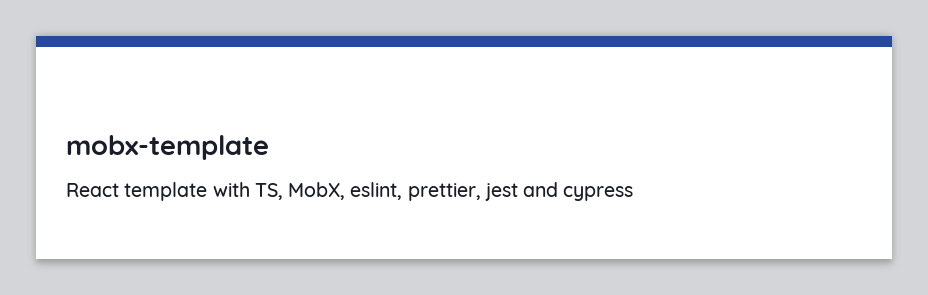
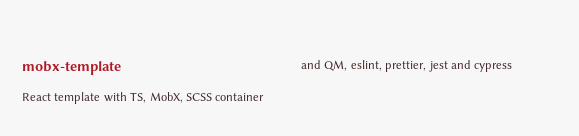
(346, 191) none -> [185,93,265,101] [301,60,348,71] SCSS container and QM,

